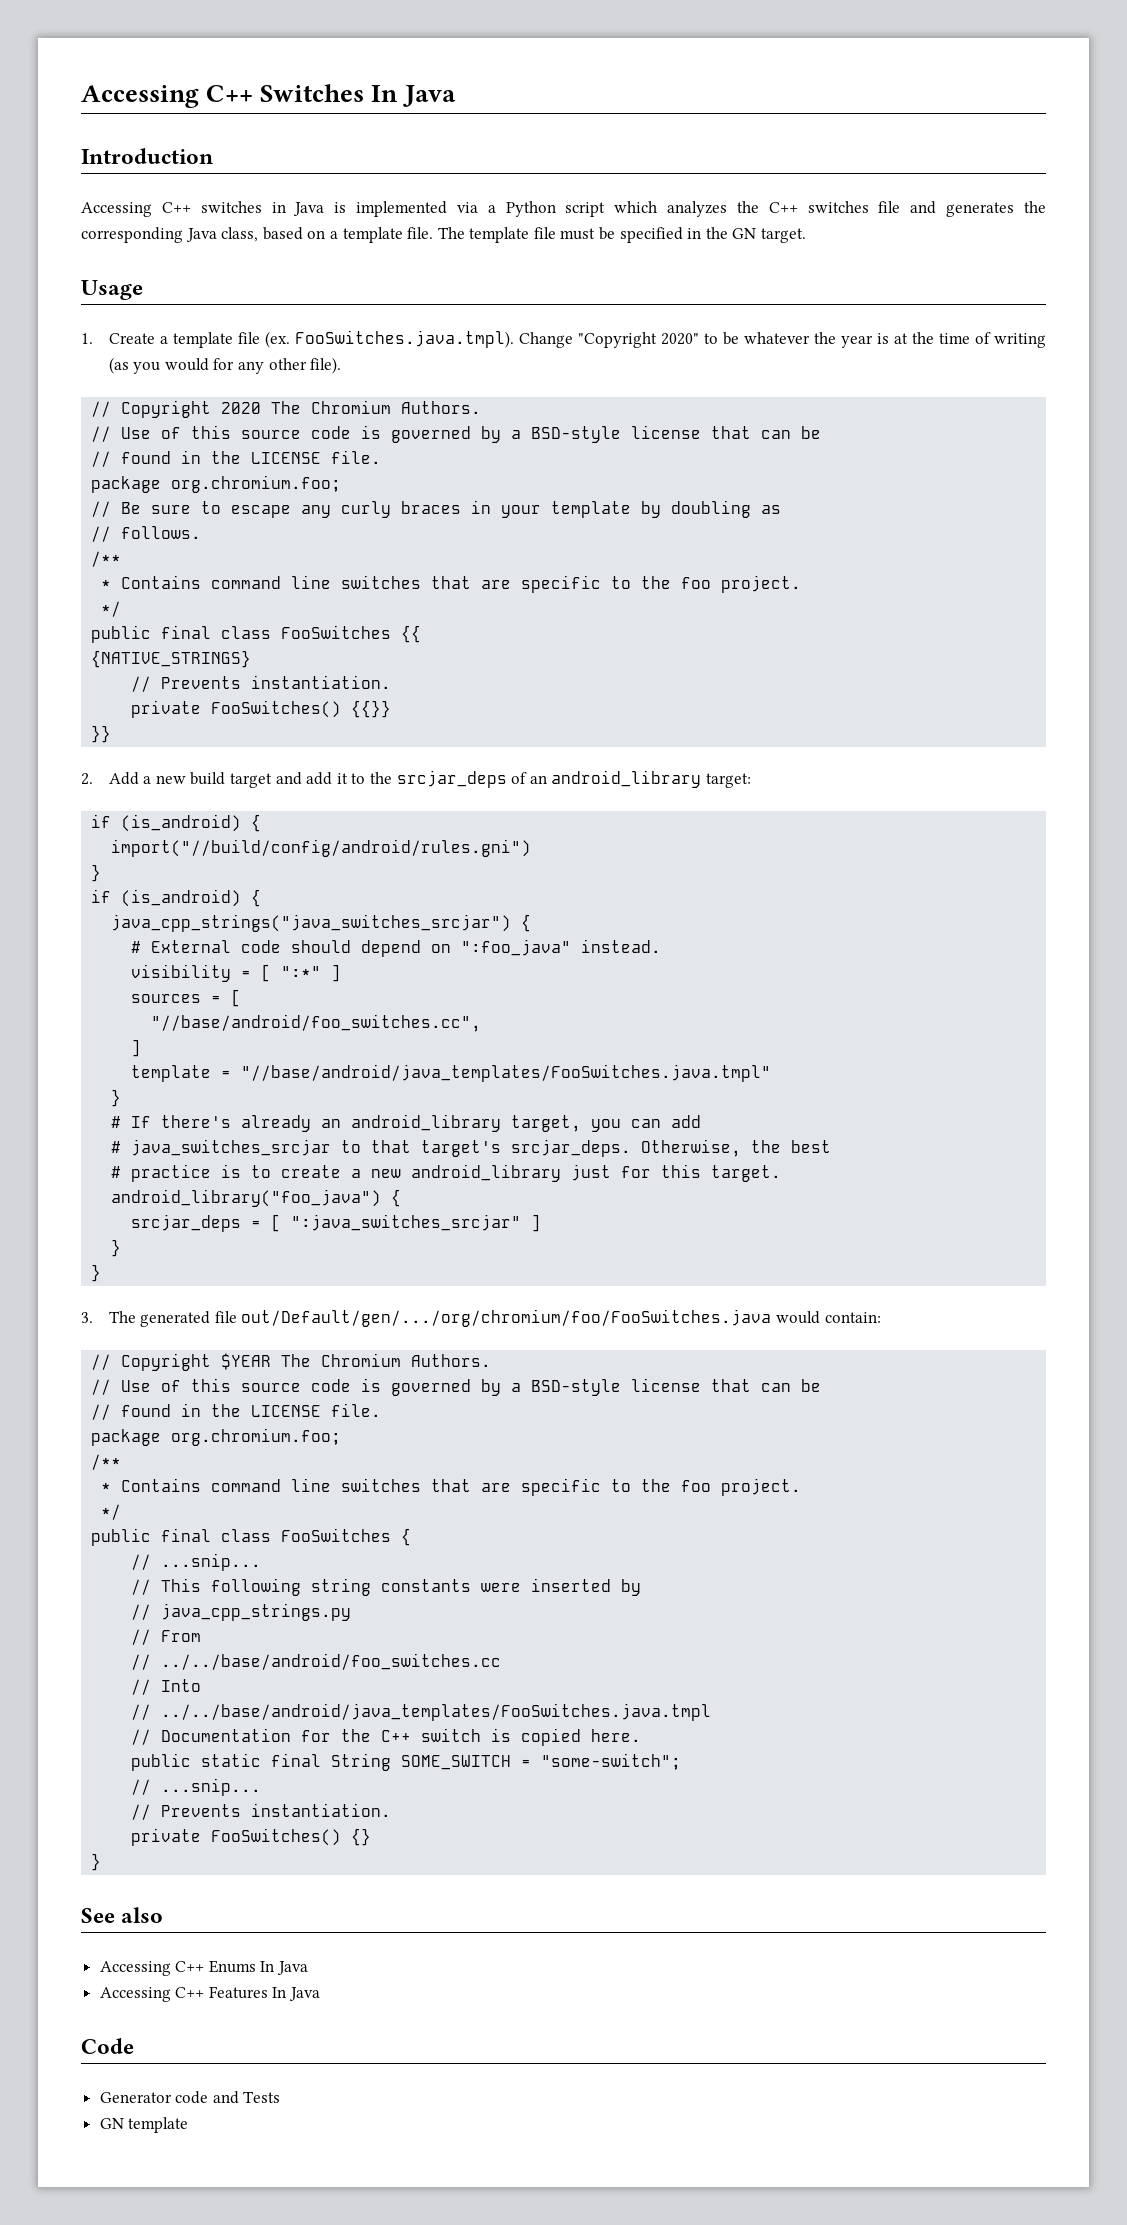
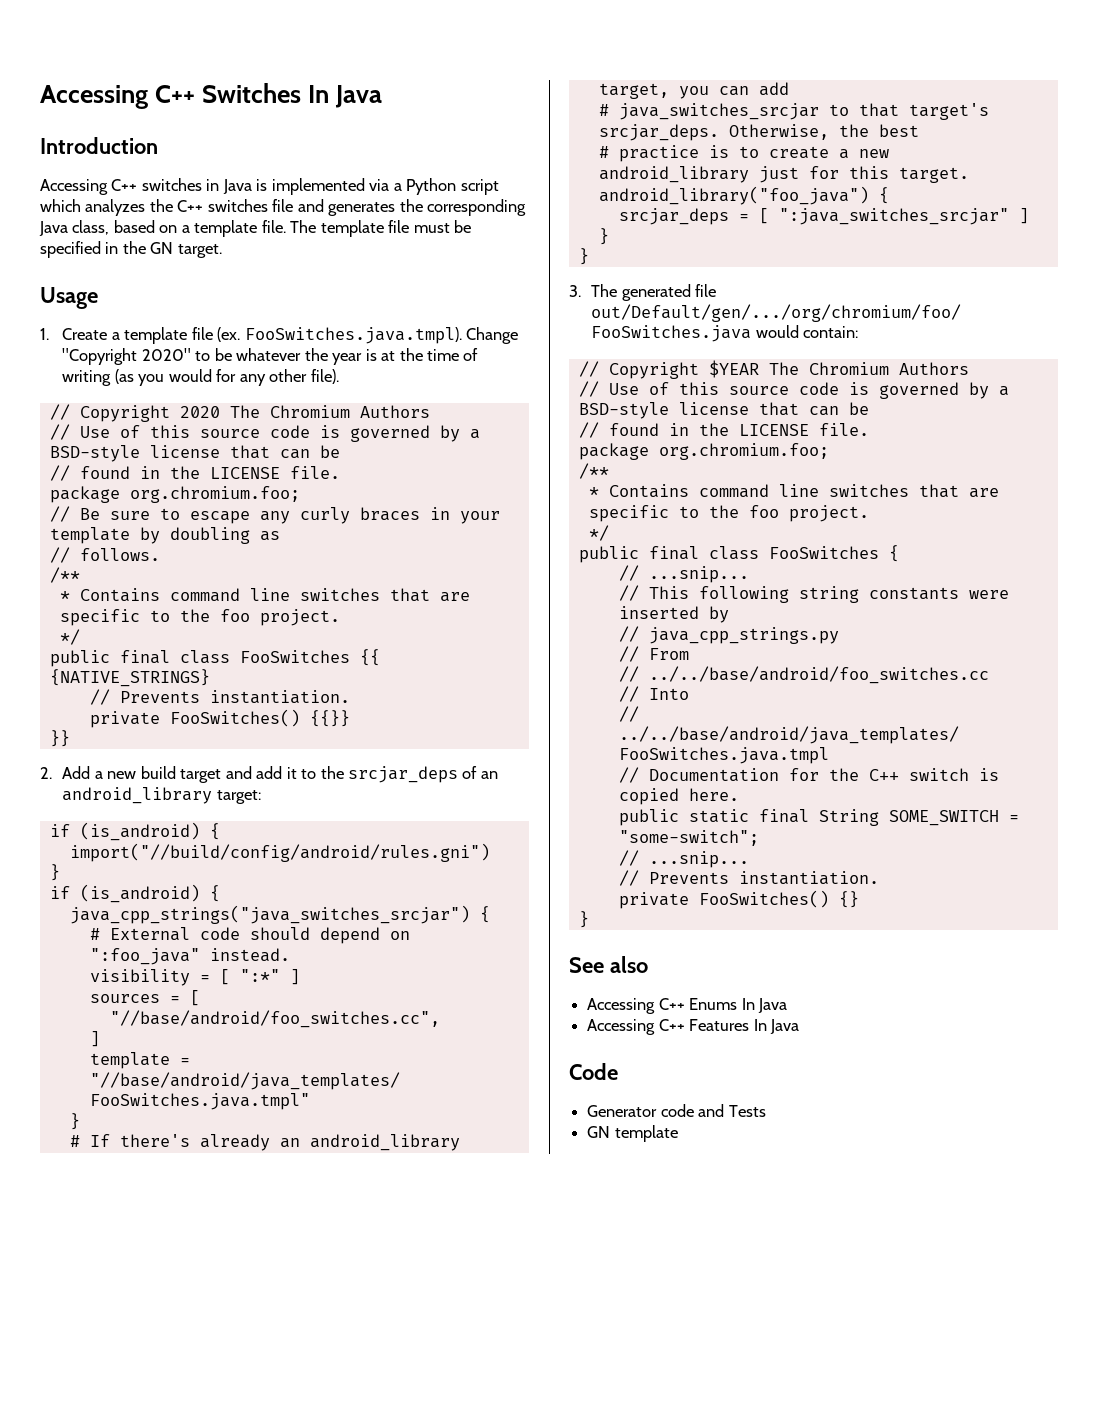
[401,401,482,414] Authors. -> [359,405,430,418] Authors
[411,1354,492,1367] Authors. -> [898,362,969,375] Authors

